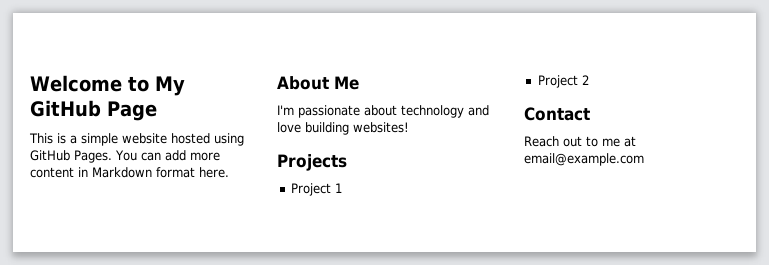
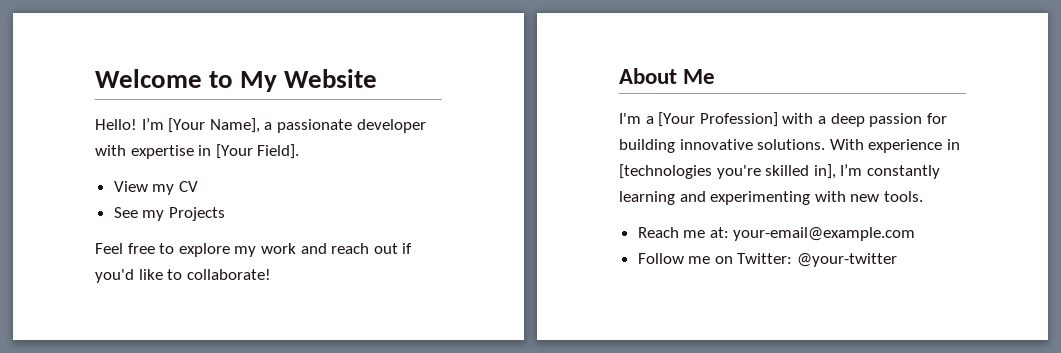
[30,100,157,121] [29,133,244,146] [30,150,220,163] [30,167,229,178] [277,76,359,90] [277,105,489,118] [277,122,409,135] [277,154,347,171] [290,183,342,196] [537,75,589,88] [524,107,590,121] [524,136,636,147] [524,153,644,166] GitHub Page // This is a simple website hosted using GitHub Pages. You can add more content in Markdown format here. // About Me // I'm passionate about technology and love building websites! // Projects // Project 1 // Project 2 // Contact // Reach out to me at email@example.com -> [284,69,378,88] [95,118,426,133] [95,144,300,159] [113,181,198,195] [113,207,225,221] [95,243,413,257] [95,269,271,283] [619,68,716,84] [619,112,947,127] [619,139,960,153] [619,164,940,179] [619,191,923,205] [637,227,916,241] [637,253,898,267] Website // Hello! I’m [Your Name], a passionate developer with expertise in [Your Field]. // View my CV // See my Projects // Feel free to explore my work and reach out if you'd like to collaborate! // About Me // I'm a [Your Profession] with a deep passion for building innovative solutions. With experience in [technologies you're skilled in], I’m constantly learning and experimenting with new tools. // Reach me at: your-email@example.com // Follow me on Twitter: @your-twitter

